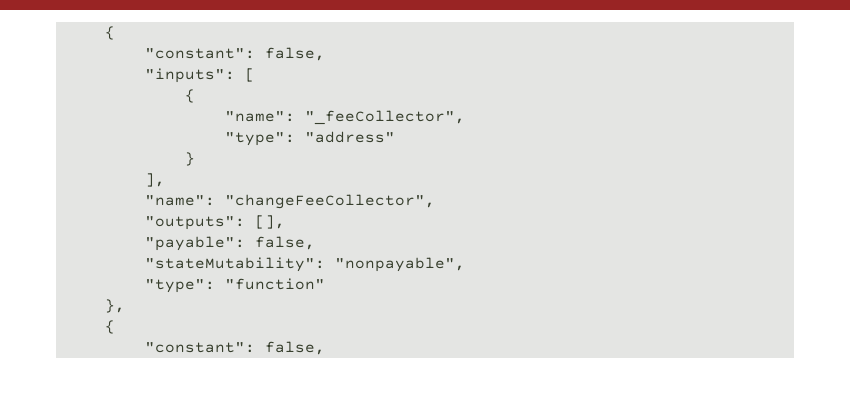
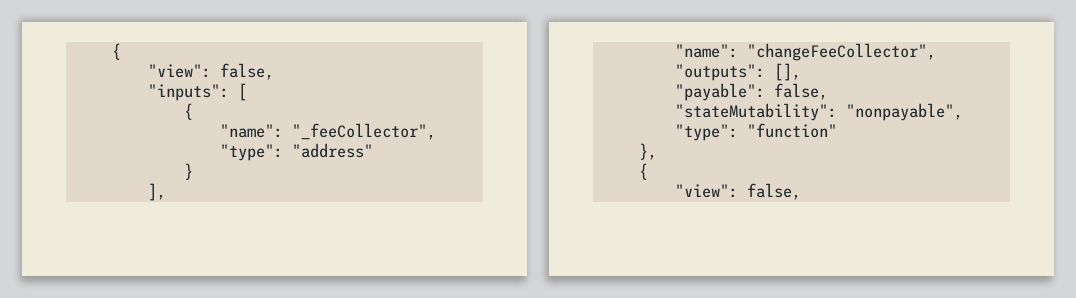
[104,26,115,40] [144,48,255,59] { // "constant": -> [111,43,121,60] [147,64,211,78] { // "view":
[144,342,255,353] "constant": -> [674,184,738,198] "view":

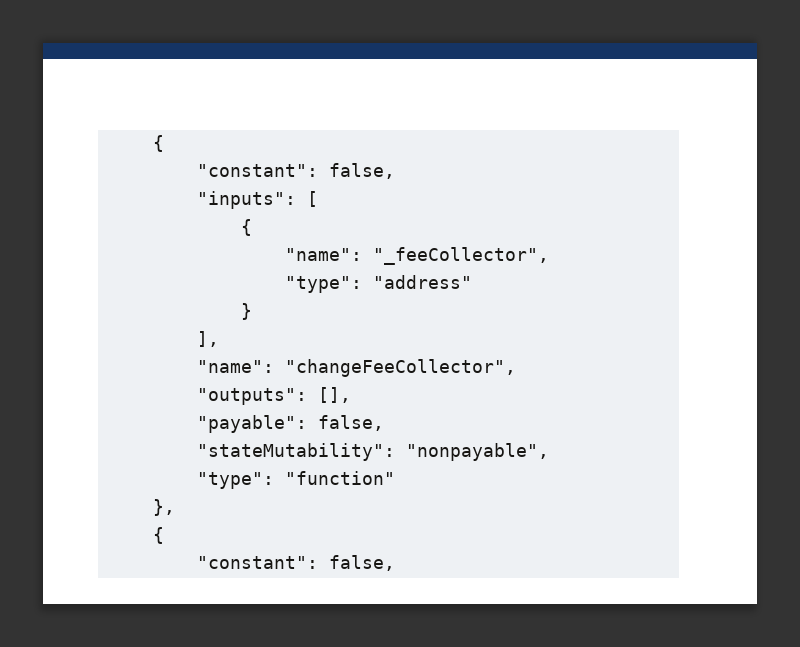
[111,43,121,60] [147,64,211,78] { // "view": -> [153,135,165,152] [197,164,319,177] { // "constant":
[674,184,738,198] "view": -> [197,556,319,569] "constant":

